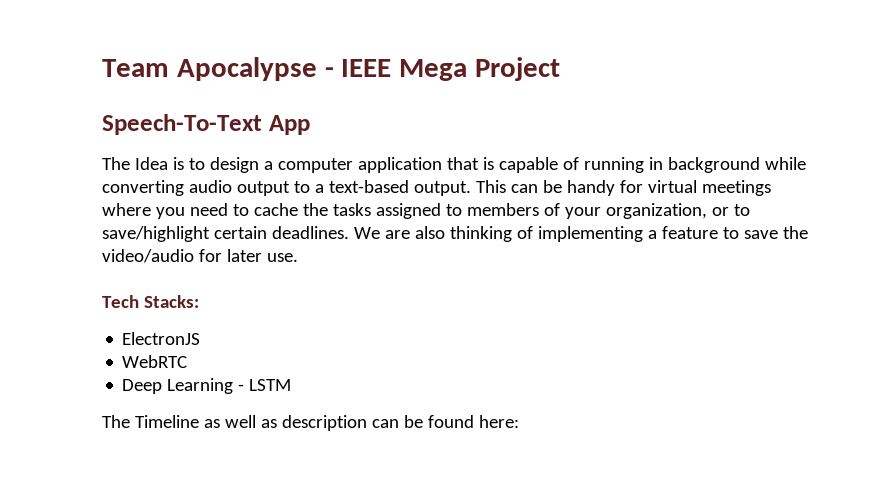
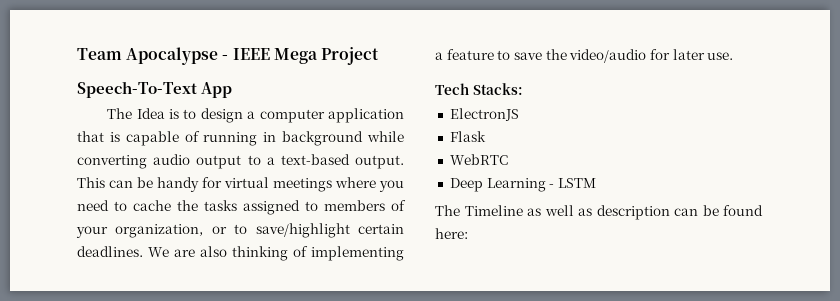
(201, 338) none -> [449,131,486,142] // Flask

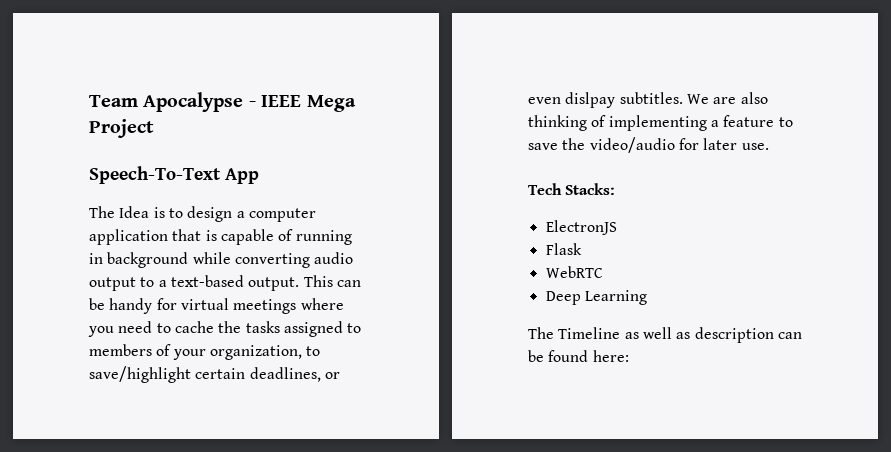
[211,226,227,234] or -> (302, 352) none
[77,246,143,257] deadlines. -> [249,367,340,382] [528,92,683,108] deadlines, or even dislpay subtitles.
[549,178,596,188] - LSTM -> (647, 297) none

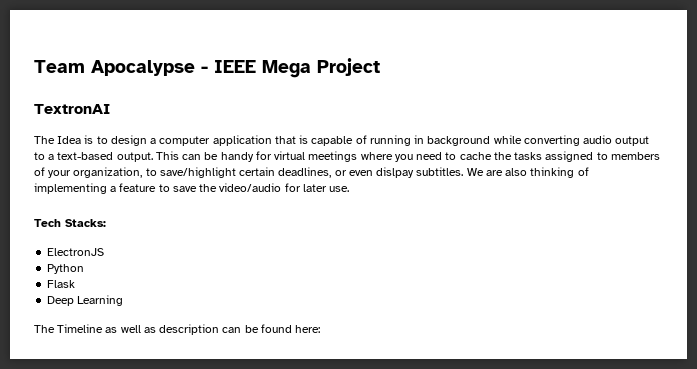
[89,166,259,184] Speech-To-Text App -> [34,104,110,114] TextronAI
(617, 227) none -> [47,264,85,274] // Python
[545,266,603,278] // WebRTC -> (76, 284) none

